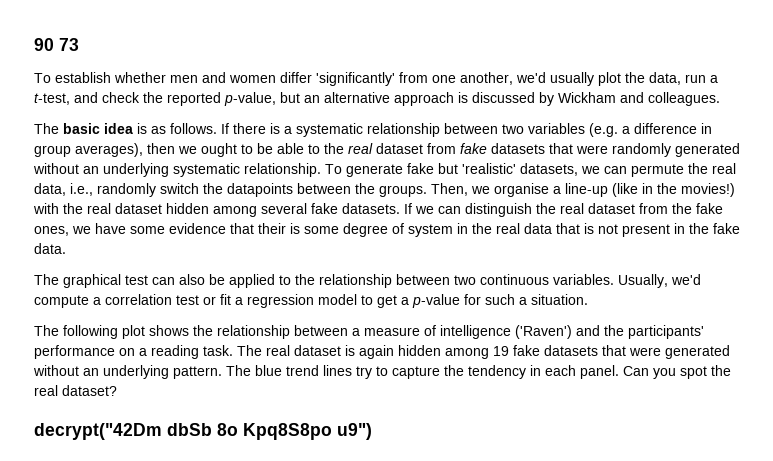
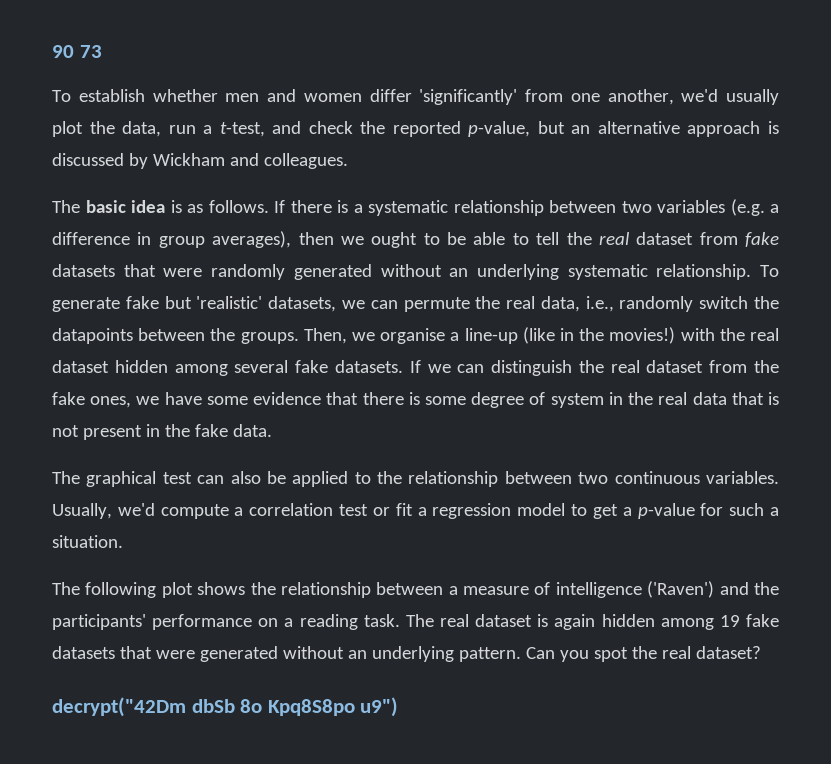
(320, 149) none -> [536,232,560,245] tell
[258,223,286,234] their -> [362,392,404,405] there
[226,365,619,379] The blue trend lines try to capture the tendency in each panel. -> (521, 654) none

